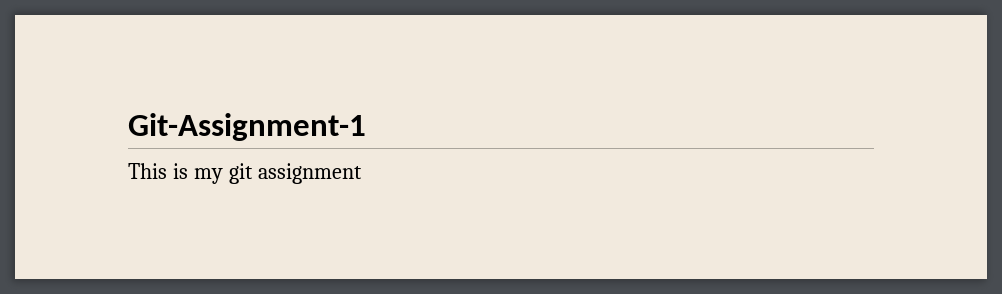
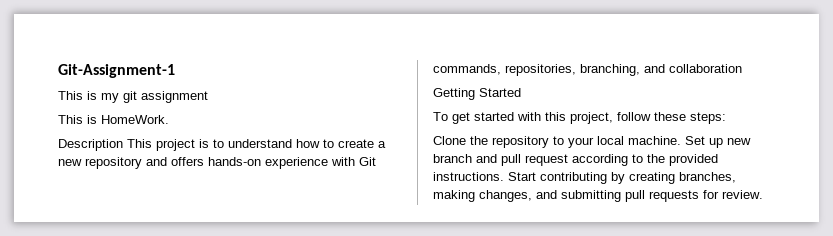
(362, 173) none -> [58,115,169,124] [58,139,386,151] [58,157,376,169] [433,64,742,76] [433,88,521,100] [433,112,726,124] [433,136,751,148] [433,154,718,166] [433,172,736,184] [433,190,763,202] // This is HomeWork. // Description This project is to understand how to create a new repository and offers hands-on experience with Git commands, repositories, branching, and collaboration // Getting Started // To get started with this project, follow these steps: // Clone the repository to your local machine. Set up new branch and pull request according to the provided instructions. Start contributing by creating branches, making changes, and submitting pull requests for review.

